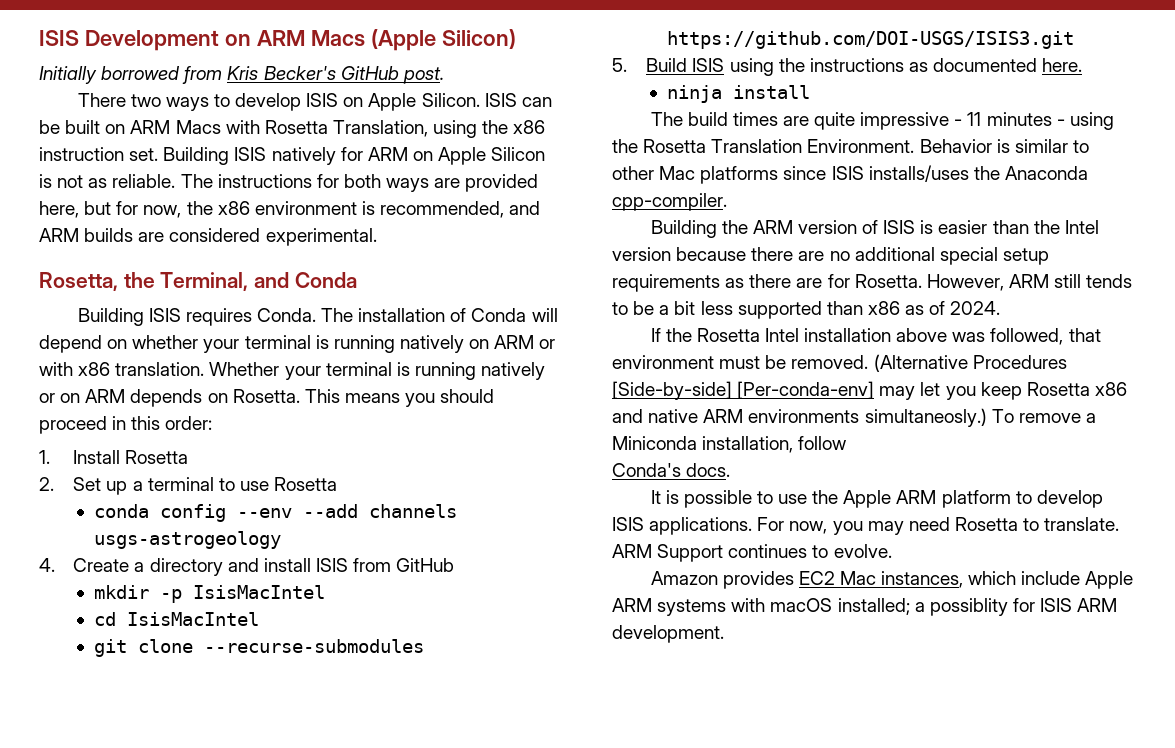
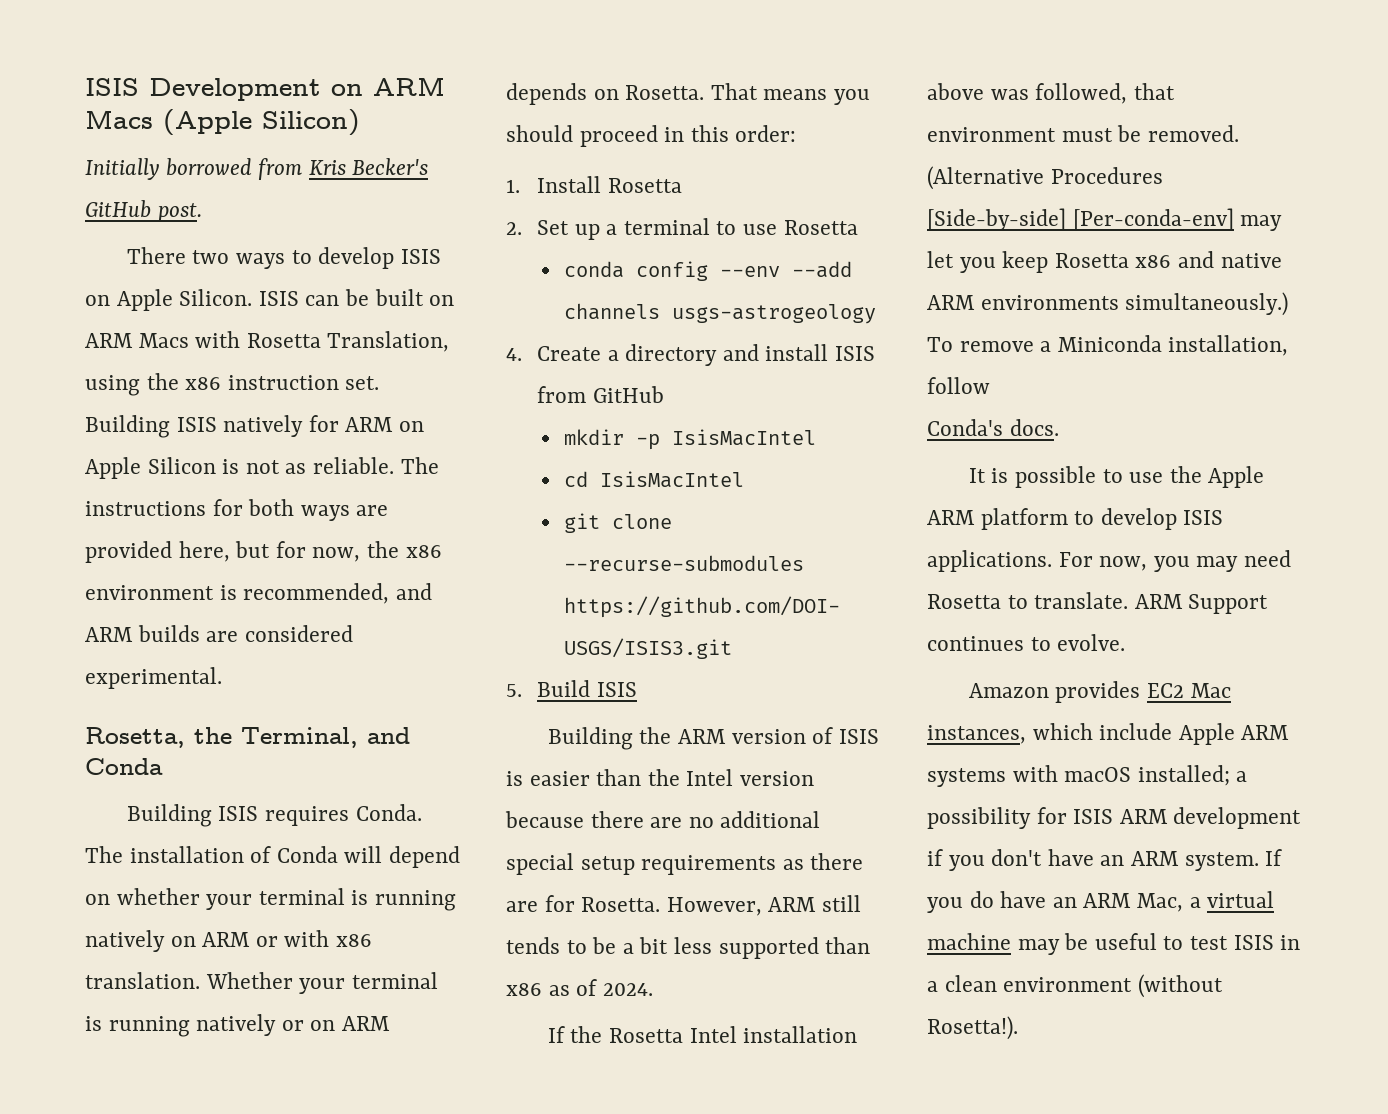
[304,389,340,403] This -> [710,83,758,100] That
[729,58,1083,76] [667,85,811,103] [650,112,1114,130] [612,139,1089,153] [612,165,1088,184] [612,193,727,211] using the instructions as documented here. // ninja install // The build times are quite impressive - 11 minutes - using the Rosetta Translation Environment. Behavior is similar to other Mac platforms since ISIS installs/uses the Anaconda cpp-compiler. -> (637, 689) none
[864,408,987,427] simultaneosly.) -> [1125,292,1289,316] simultaneously.)
[929,598,1008,616] possiblity -> [927,807,1031,829] possibility
[612,625,724,643] development. -> [1173,807,1302,829] [927,849,1283,871] [927,891,1275,913] [927,933,1301,955] [927,974,1223,998] [927,1016,1018,1040] development if you don't have an ARM system. If you do have an ARM Mac, a virtual machine may be useful to test ISIS in a clean environment (without Rosetta!).

